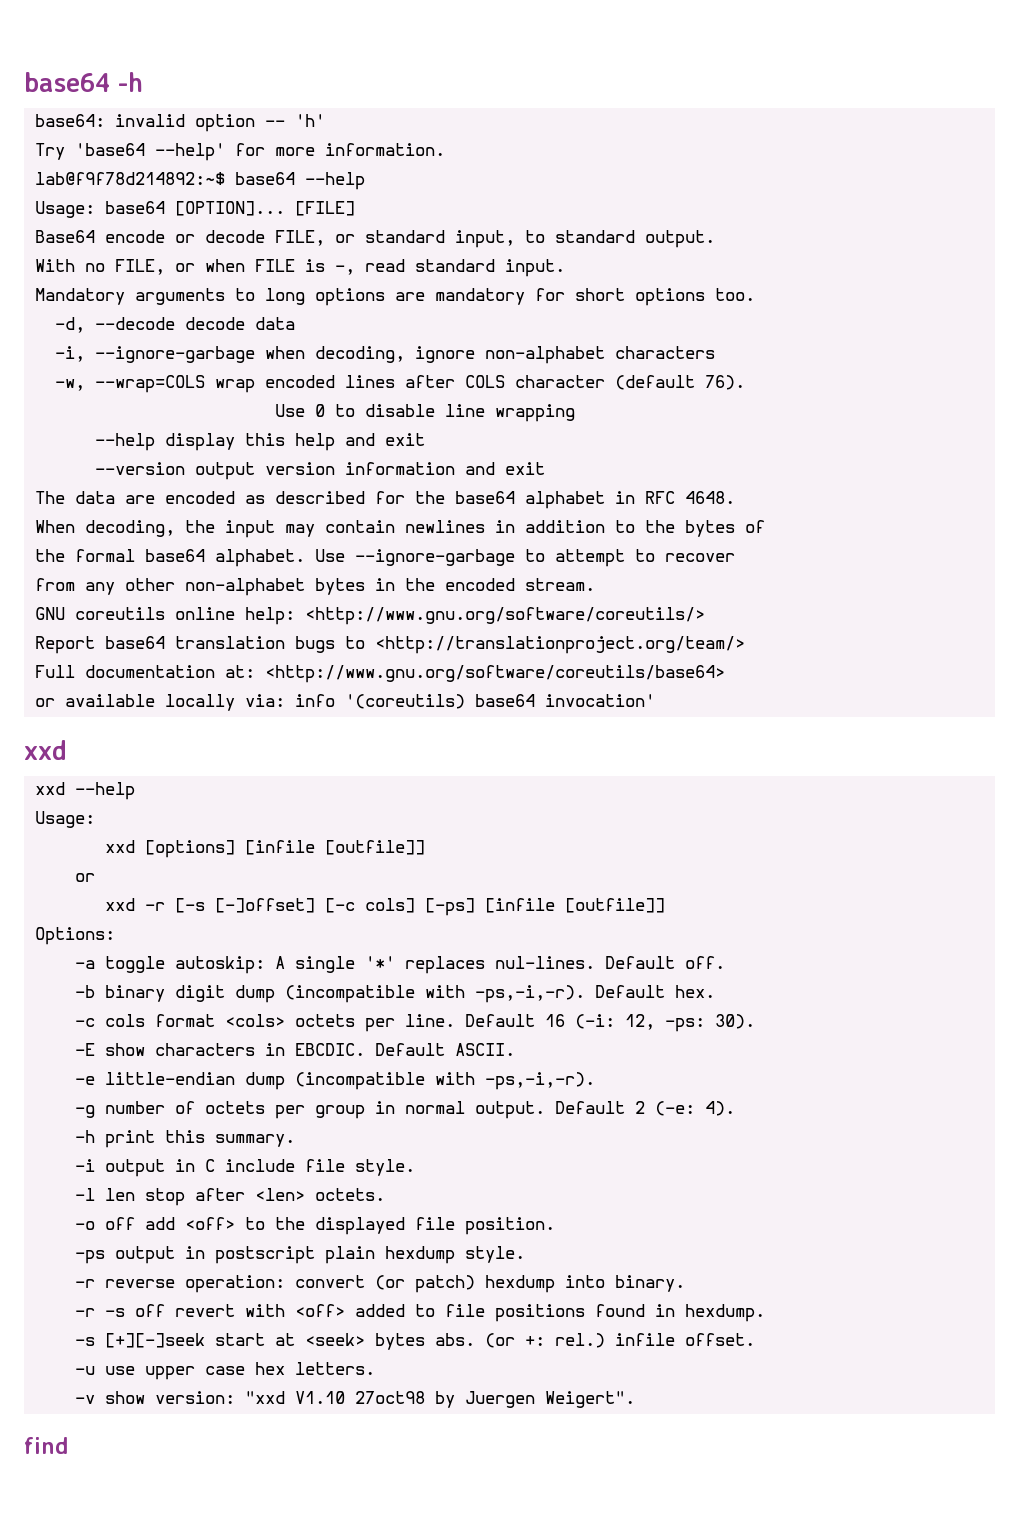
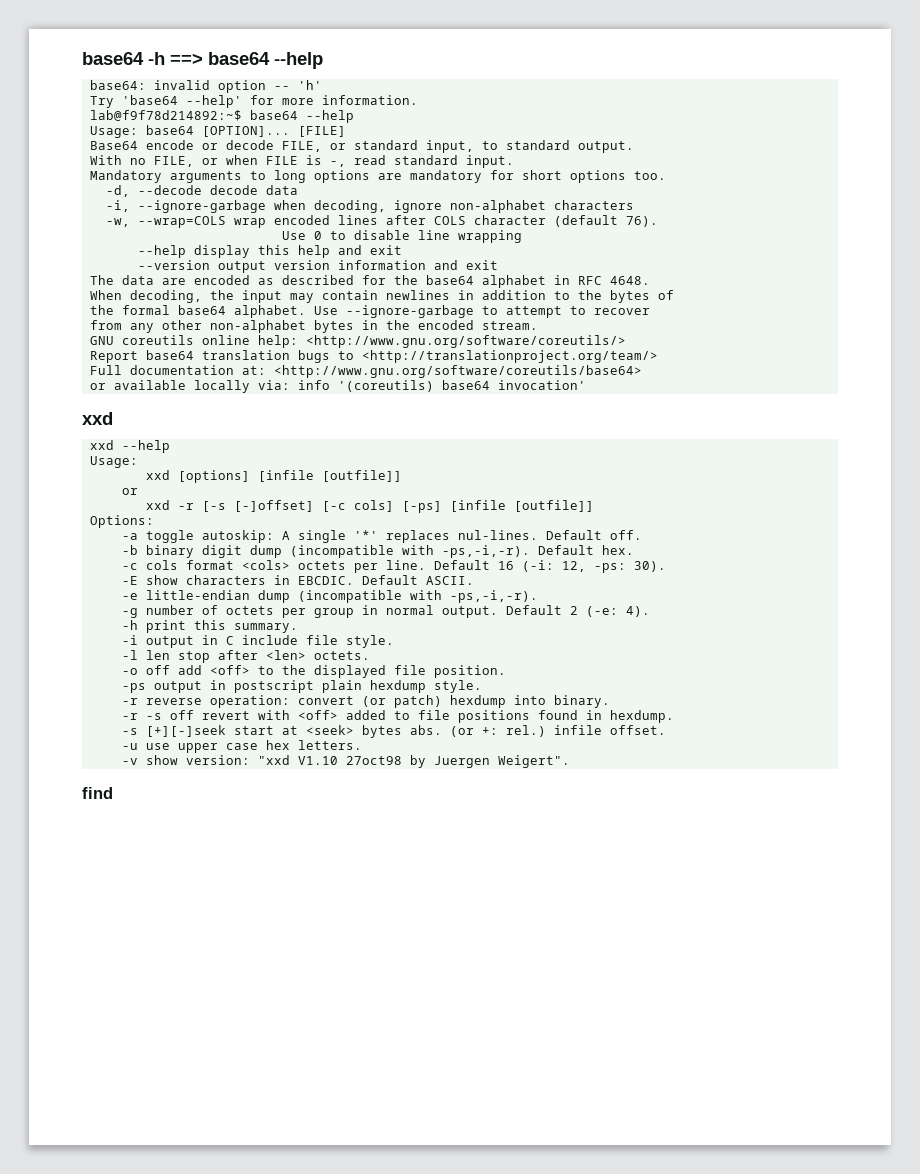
(143, 82) none -> [170,52,323,69] ==> base64 --help

